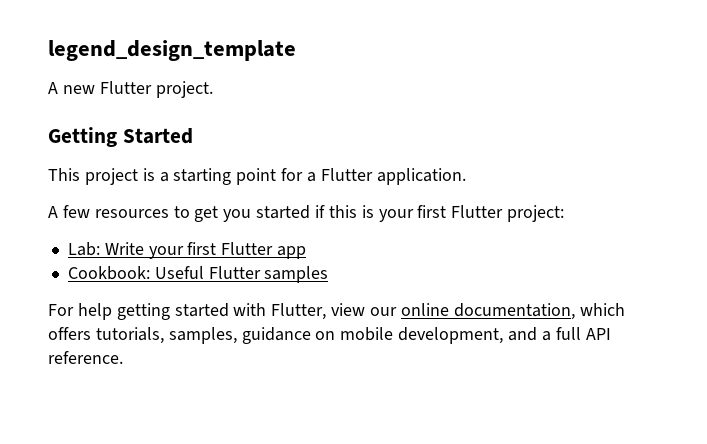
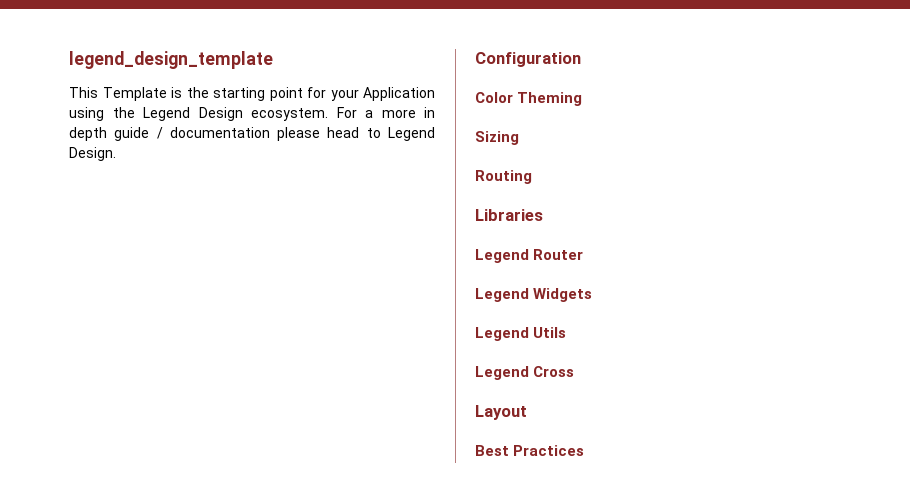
[48,81,213,98] [48,127,193,147] [48,168,466,185] [48,205,565,222] [67,242,307,259] [67,266,329,283] [48,303,625,320] [48,327,611,344] [48,351,123,364] A new Flutter project. // Getting Started // This project is a starting point for a Flutter application. // A few resources to get you started if this is your first Flutter project: // Lab: Write your first Flutter app // Cookbook: Useful Flutter samples // For help getting started with Flutter, view our online documentation, which offers tutorials, samples, guidance on mobile development, and a full API reference. -> [69,87,435,101] [69,107,435,121] [69,127,435,141] [69,147,116,161] [475,52,581,67] [475,92,583,106] [475,131,519,145] [475,170,532,184] [475,209,543,221] [475,249,584,263] [475,288,593,302] [475,327,567,341] [475,366,575,380] [475,405,527,420] [475,445,585,456] This Template is the starting point for your Application using the Legend Design ecosystem. For a more in depth guide / documentation please head to Legend Design. // Configuration // Color Theming // Sizing // Routing // Libraries // Legend Router // Legend Widgets // Legend Utils // Legend Cross // Layout // Best Practices

